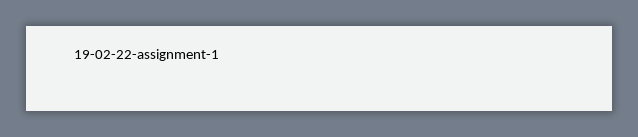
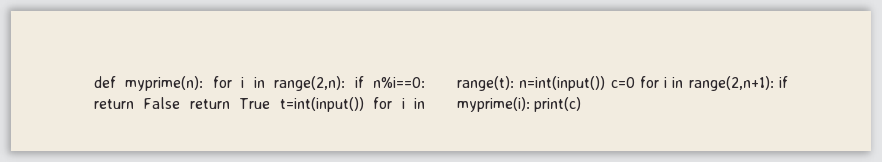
[74,49,219,61] 19-02-22-assignment-1 -> [94,76,425,91] [94,97,425,112] [457,76,788,91] [457,97,582,112] def myprime(n): for i in range(2,n): if n%i==0: return False return True t=int(input()) for i in range(t): n=int(input()) c=0 for i in range(2,n+1): if myprime(i): print(c)

